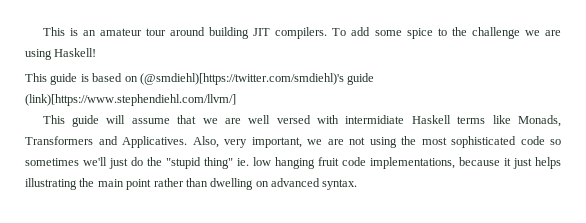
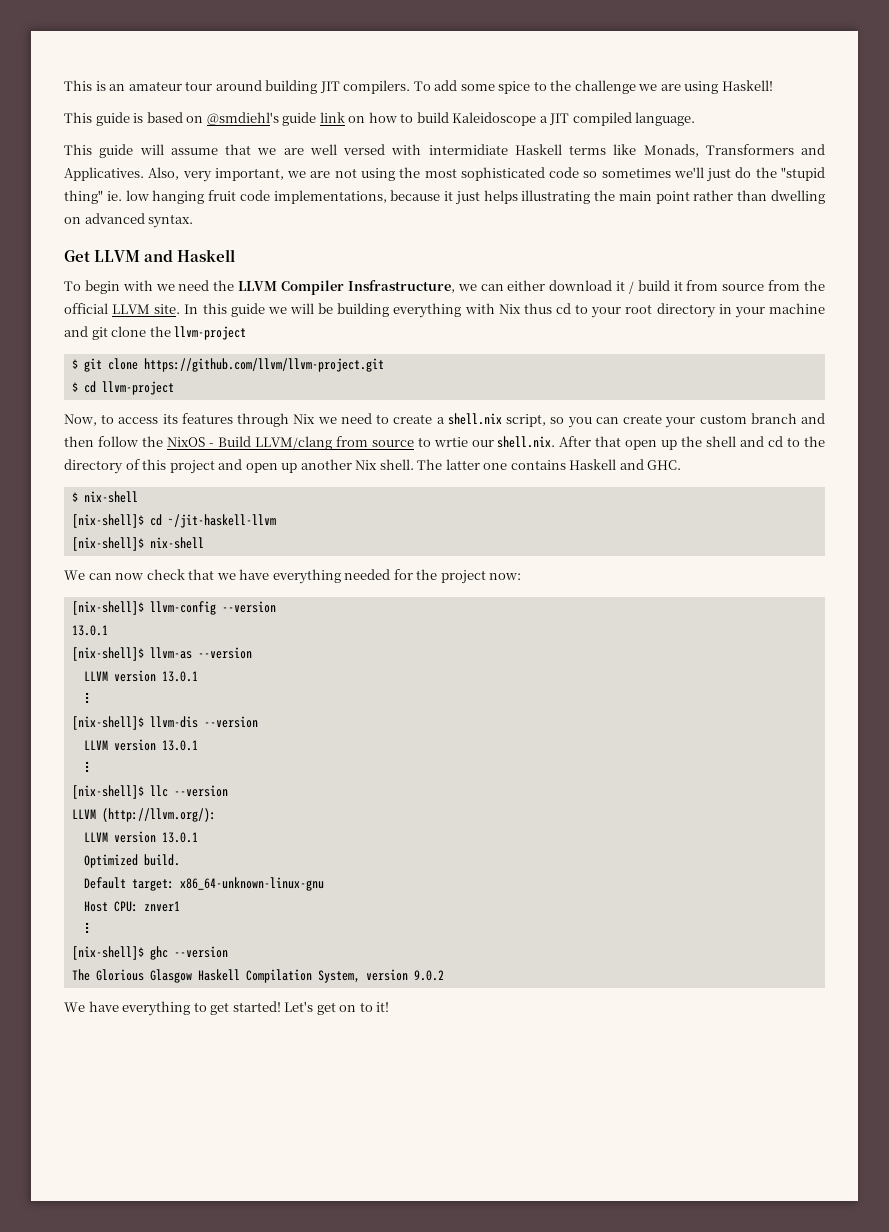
[139,73,375,85] [25,94,236,106] (@smdiehl)[https://twitter.com/smdiehl)'s guide (link)[https://www.stephendiehl.com/llvm/] -> [206,112,696,126] @smdiehl's guide link on how to build Kaleidoscope a JIT compiled language.
(358, 184) none -> [64,249,236,262] [64,280,826,295] [64,303,825,318] [64,326,247,340] [71,358,384,372] [71,381,174,395] [64,413,825,428] [64,436,826,450] [64,459,682,474] [71,491,138,503] [71,514,276,528] [71,537,204,551] [64,569,522,584] [71,601,276,615] [71,625,108,636] [71,647,252,661] [83,670,198,682] [83,692,94,704] [71,716,258,730] [83,739,198,751] [83,761,94,773] [71,785,228,799] [71,808,216,822] [83,831,198,843] [83,854,180,868] [83,877,324,891] [83,901,180,912] [83,922,94,934] [71,946,228,960] [71,969,444,983] [64,1001,390,1016] // Get LLVM and Haskell // To begin with we need the LLVM Compiler Insfrastructure, we can either download it / build it from source from the official LLVM site. In this guide we will be building everything with Nix thus cd to your root directory in your machine and git clone the llvm-project // $ git clone https://github.com/llvm/llvm-project.git // $ cd llvm-project // Now, to access its features through Nix we need to create a shell.nix script, so you can create your custom branch and then follow the NixOS - Build LLVM/clang from source to wrtie our shell.nix. After that open up the shell and cd to the directory of this project and open up another Nix shell. The latter one contains Haskell and GHC. // $ nix-shell // [nix-shell]$ cd ~/jit-haskell-llvm // [nix-shell]$ nix-shell // We can now check that we have everything needed for the project now: // [nix-shell]$ llvm-config --version // 13.0.1 // [nix-shell]$ llvm-as --version // LLVM version 13.0.1 // ⠇ // [nix-shell]$ llvm-dis --version // LLVM version 13.0.1 // ⠇ // [nix-shell]$ llc --version // LLVM (http://llvm.org/): // LLVM version 13.0.1 // Optimized build. // Default target: x86_64-unknown-linux-gnu // Host CPU: znver1 // ⠇ // [nix-shell]$ ghc --version // The Glorious Glasgow Haskell Compilation System, version 9.0.2 // We have everything to get started! Let's get on to it!

